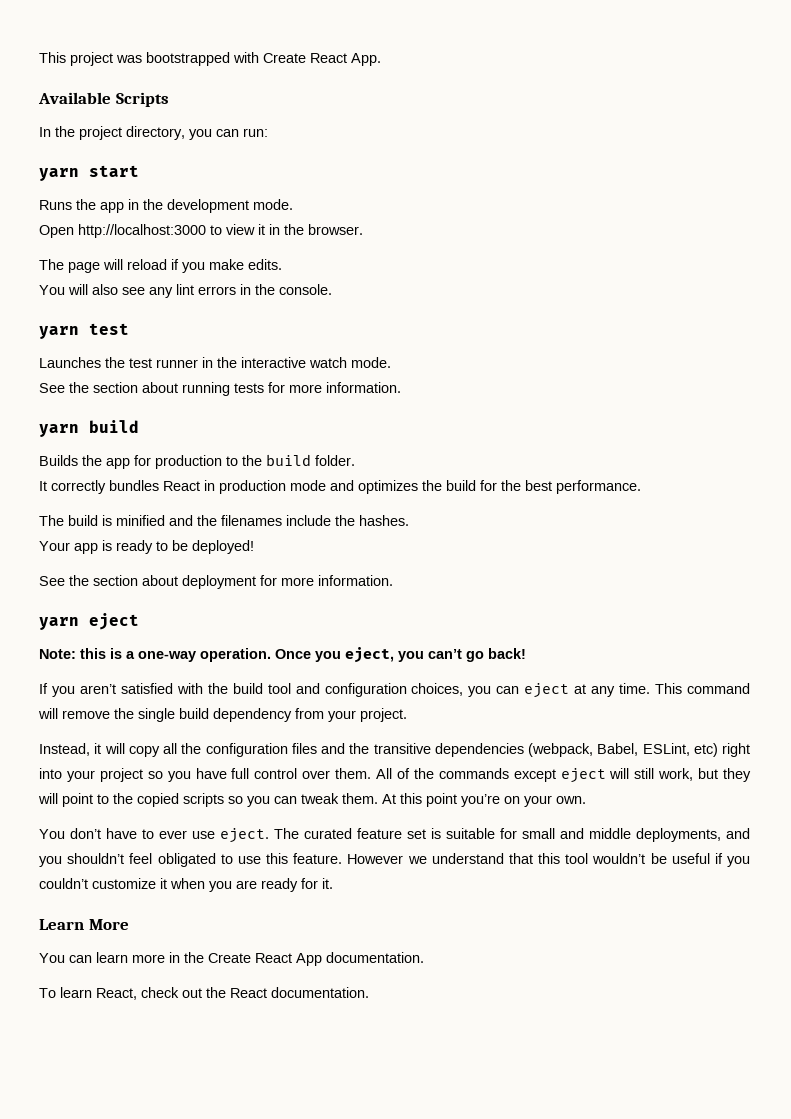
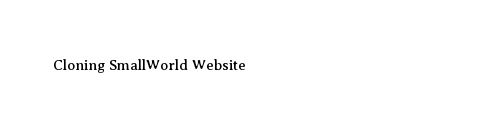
[39,52,381,66] [38,92,169,107] [39,126,268,140] [39,165,139,181] [39,199,293,213] [39,224,363,238] [39,259,282,273] [39,284,332,298] [39,323,129,339] [39,357,391,368] [39,382,401,396] [39,420,139,437] [39,454,355,469] [39,480,641,494] [39,515,409,526] [39,540,254,554] [39,575,393,589] [39,613,139,630] [39,647,526,663] [39,683,751,698] [38,708,407,722] [39,743,750,757] [39,768,751,783] [38,793,586,807] [39,828,750,843] [39,853,750,867] [39,878,333,892] [39,919,129,930] [39,952,424,966] [39,987,369,1000] This project was bootstrapped with Create React App. // Available Scripts // In the project directory, you can run: // yarn start // Runs the app in the development mode. // Open http://localhost:3000 to view it in the browser. // The page will reload if you make edits. // You will also see any lint errors in the console. // yarn test // Launches the test runner in the interactive watch mode. // See the section about running tests for more information. // yarn build // Builds the app for production to the build folder. // It correctly bundles React in production mode and optimizes the build for the best performance. // The build is minified and the filenames include the hashes. // Your app is ready to be deployed! // See the section about deployment for more information. // yarn eject // Note: this is a one-way operation. Once you eject, you can’t go back! // If you aren’t satisfied with the build tool and configuration choices, you can eject at any time. This command will remove the single build dependency from your project. // Instead, it will copy all the configuration files and the transitive dependencies (webpack, Babel, ESLint, etc) right into your project so you have full control over them. All of the commands except eject will still work, but they will point to the copied scripts so you can tweak them. At this point you’re on your own. // You don’t have to ever use eject. The curated feature set is suitable for small and middle deployments, and you shouldn’t feel obligated to use this feature. However we understand that this tool wouldn’t be useful if you couldn’t customize it when you are ready for it. // Learn More // You can learn more in the Create React App documentation. // To learn React, check out the React documentation. -> [53,59,246,73] Cloning SmallWorld Website

